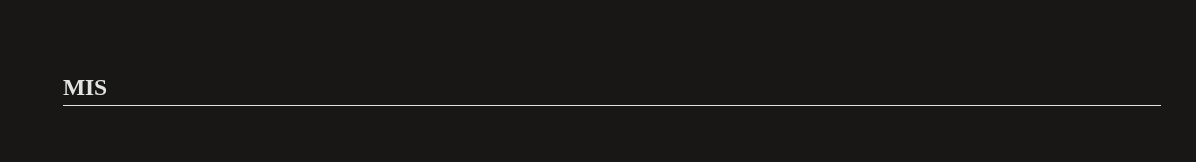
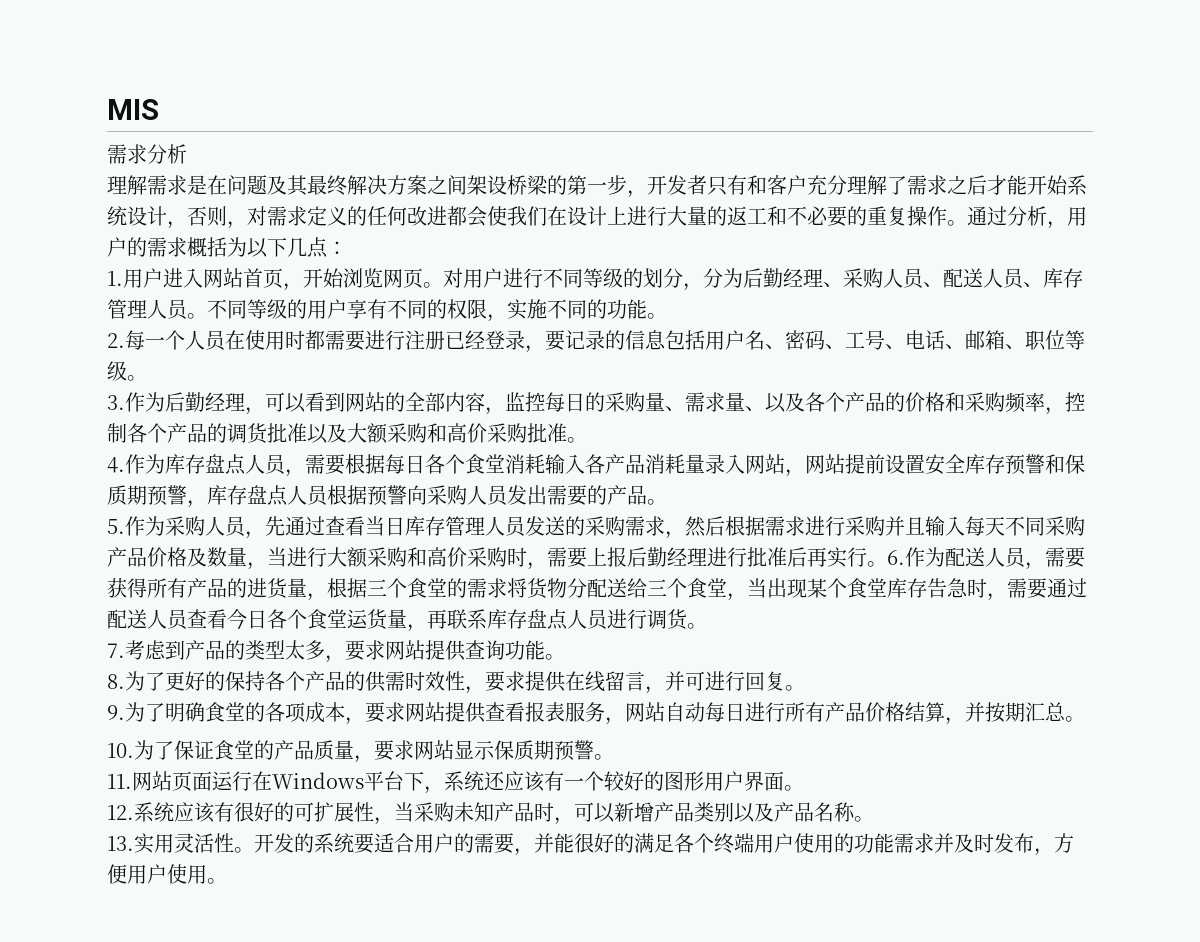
(107, 87) none -> [107,144,187,164] [107,175,1087,198] [107,206,1087,229] [107,237,347,258] [107,268,1083,291] [107,299,667,322] [107,330,1085,353] [107,361,147,381] [107,392,1085,415] [107,423,587,444] [107,454,1085,477] [107,485,667,508] [107,516,1085,539] [107,547,1085,570] [107,578,1087,601] [107,609,707,632] [107,640,565,663] [107,671,805,694] [107,702,1085,725] [107,740,614,763] [107,771,804,794] [107,802,874,825] [107,833,1074,856] [107,864,227,884] // 需求分析 // 理解需求是在问题及其最终解决方案之间架设桥梁的第一步，开发者只有和客户充分理解了需求之后才能开始系统设计，否则，对需求定义的任何改进都会使我们在设计上进行大量的返工和不必要的重复操作。通过分析，用户的需求概括为以下几点： // 1.用户进入网站首页，开始浏览网页。对用户进行不同等级的划分，分为后勤经理、采购人员、配送人员、库存管理人员。不同等级的用户享有不同的权限，实施不同的功能。 // 2.每一个人员在使用时都需要进行注册已经登录，要记录的信息包括用户名、密码、工号、电话、邮箱、职位等级。 // 3.作为后勤经理，可以看到网站的全部内容，监控每日的采购量、需求量、以及各个产品的价格和采购频率，控制各个产品的调货批准以及大额采购和高价采购批准。 // 4.作为库存盘点人员，需要根据每日各个食堂消耗输入各产品消耗量录入网站，网站提前设置安全库存预警和保质期预警，库存盘点人员根据预警向采购人员发出需要的产品。 // 5.作为采购人员，先通过查看当日库存管理人员发送的采购需求，然后根据需求进行采购并且输入每天不同采购产品价格及数量，当进行大额采购和高价采购时，需要上报后勤经理进行批准后再实行。6.作为配送人员，需要获得所有产品的进货量，根据三个食堂的需求将货物分配送给三个食堂，当出现某个食堂库存告急时，需要通过配送人员查看今日各个食堂运货量，再联系库存盘点人员进行调货。 // 7.考虑到产品的类型太多，要求网站提供查询功能。 // 8.为了更好的保持各个产品的供需时效性，要求提供在线留言，并可进行回复。 // 9.为了明确食堂的各项成本，要求网站提供查看报表服务，网站自动每日进行所有产品价格结算，并按期汇总。 // 10.为了保证食堂的产品质量，要求网站显示保质期预警。 // 11.网站页面运行在Windows平台下，系统还应该有一个较好的图形用户界面。 // 12.系统应该有很好的可扩展性，当采购未知产品时，可以新增产品类别以及产品名称。 // 13.实用灵活性。开发的系统要适合用户的需要，并能很好的满足各个终端用户使用的功能需求并及时发布，方便用户使用。

